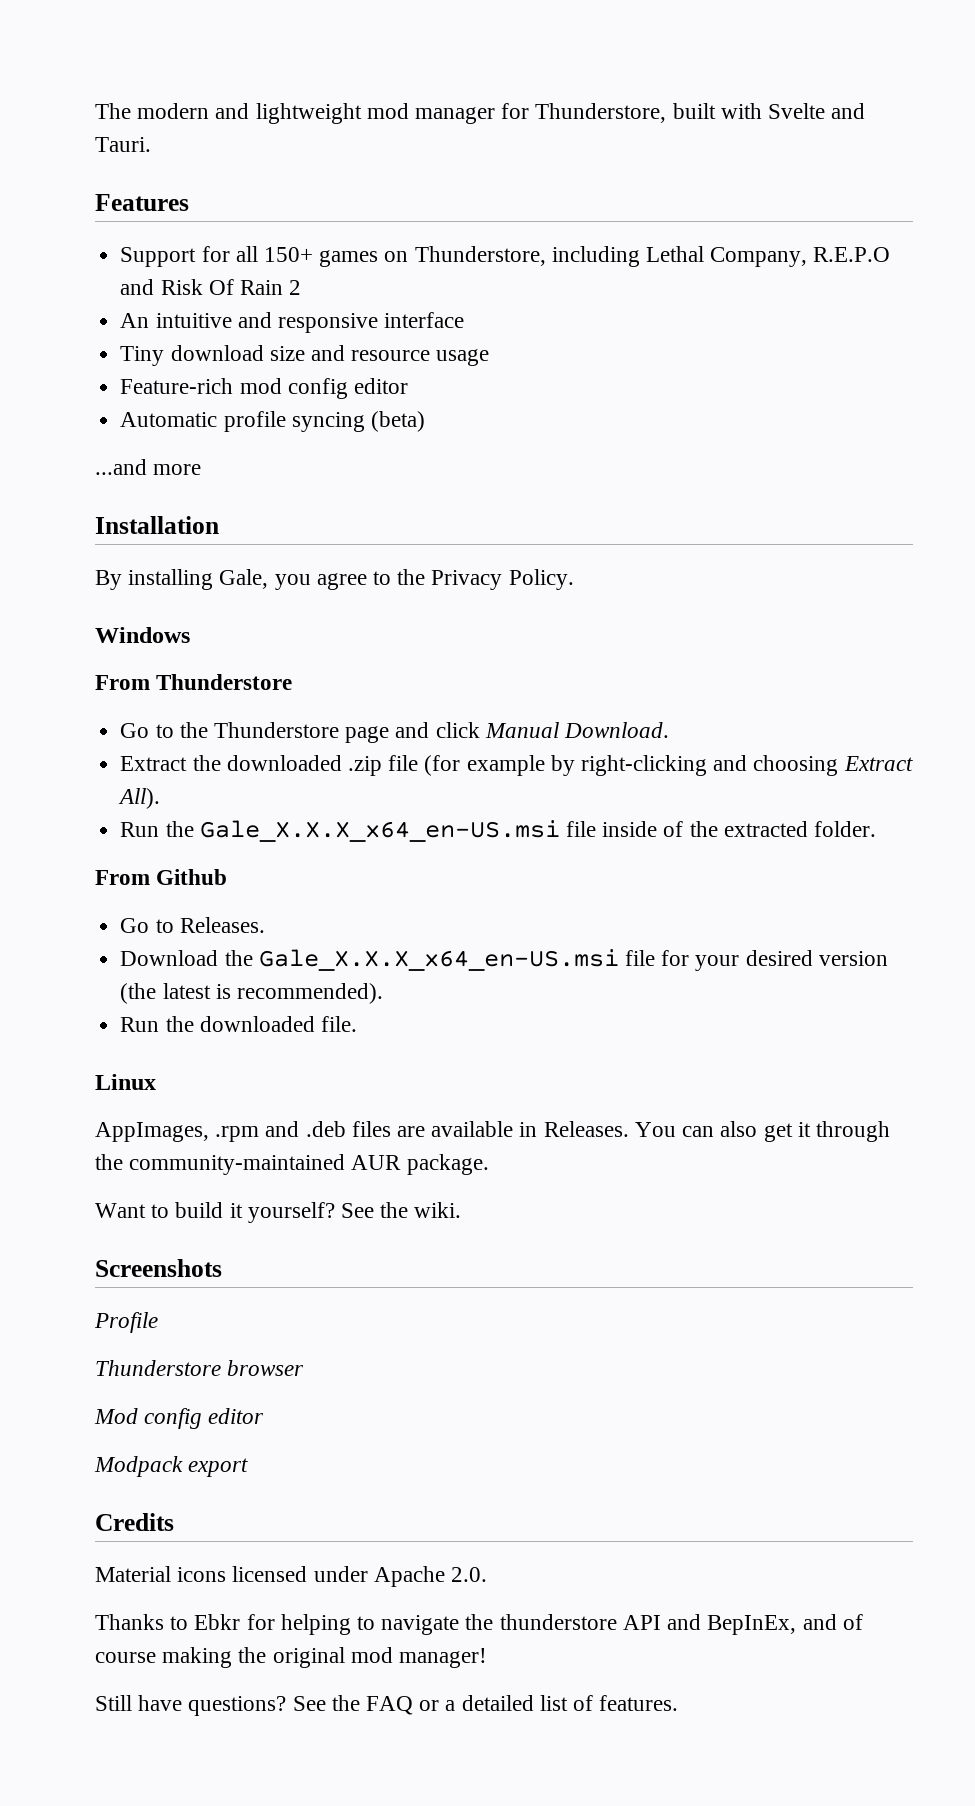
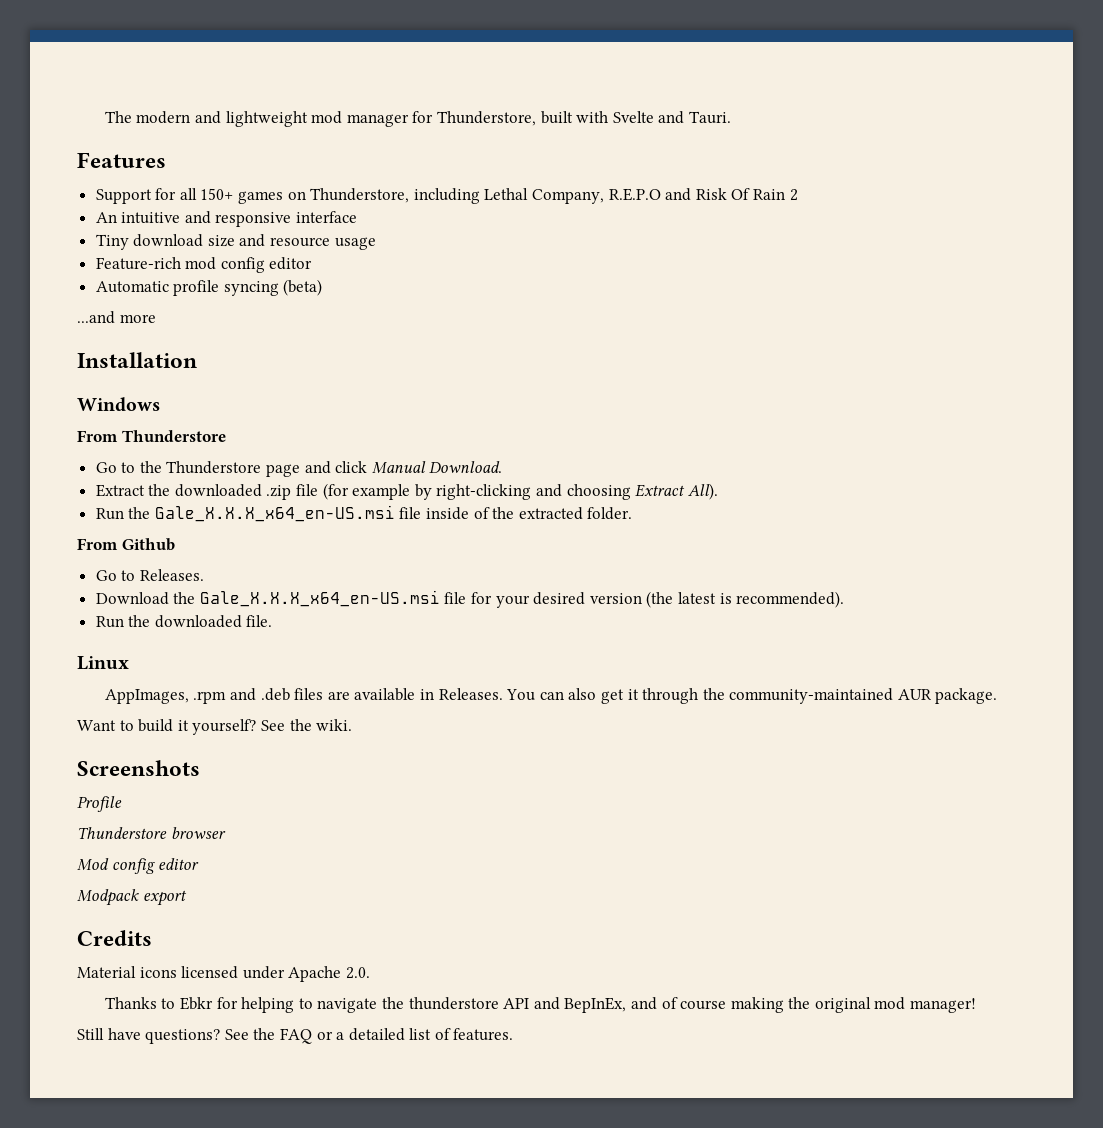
[95,569,574,590] // By installing Gale, you agree to the Privacy Policy. -> (197, 360) none

